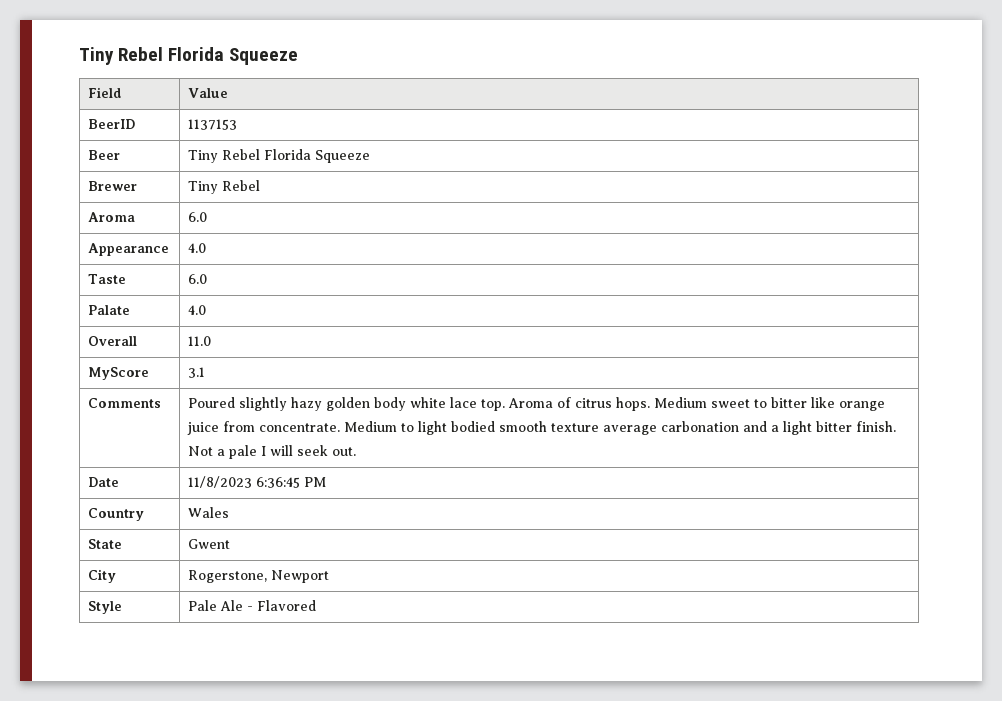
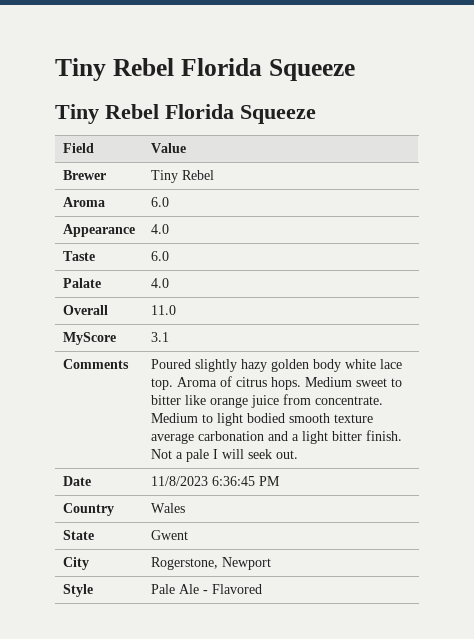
[79,47,299,65] [88,87,122,98] [188,88,229,98] [88,119,136,129] [188,119,238,130] [88,150,121,160] [188,149,371,163] Tiny Rebel Florida Squeeze // Field | Value // BeerID | 1137153 // Beer | Tiny Rebel Florida Squeeze -> [55,58,355,81] [55,104,316,124] [62,143,94,153] [150,143,186,153] Tiny Rebel Florida Squeeze // Tiny Rebel Florida Squeeze // Field | Value

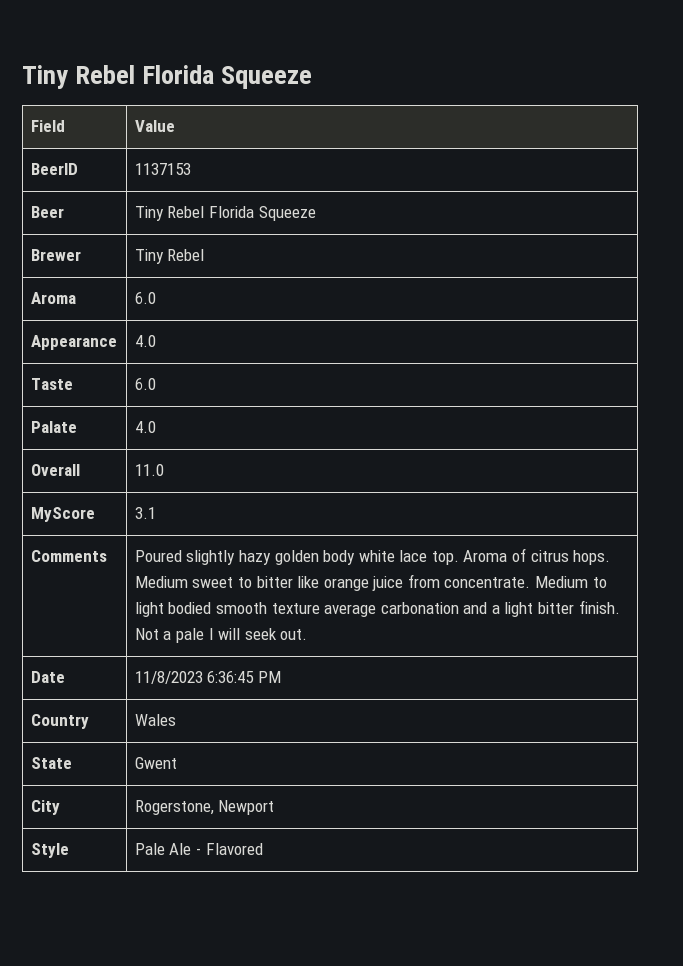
[55,58,355,81] [55,104,316,124] [62,143,94,153] [150,143,186,153] Tiny Rebel Florida Squeeze // Tiny Rebel Florida Squeeze // Field | Value -> [22,65,313,89] [30,120,65,132] [134,120,175,132] [30,163,78,175] [134,163,191,175] [30,206,64,218] [134,206,316,221] Tiny Rebel Florida Squeeze // Field | Value // BeerID | 1137153 // Beer | Tiny Rebel Florida Squeeze

